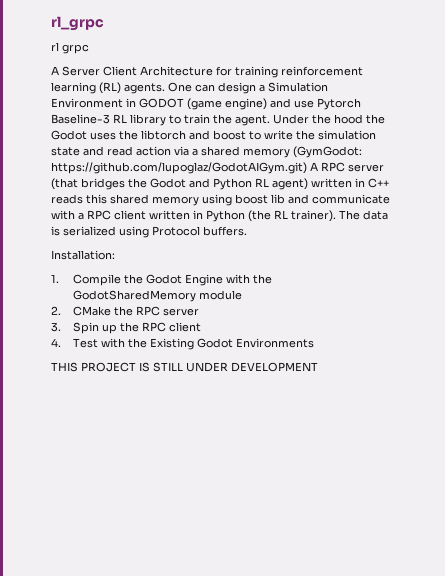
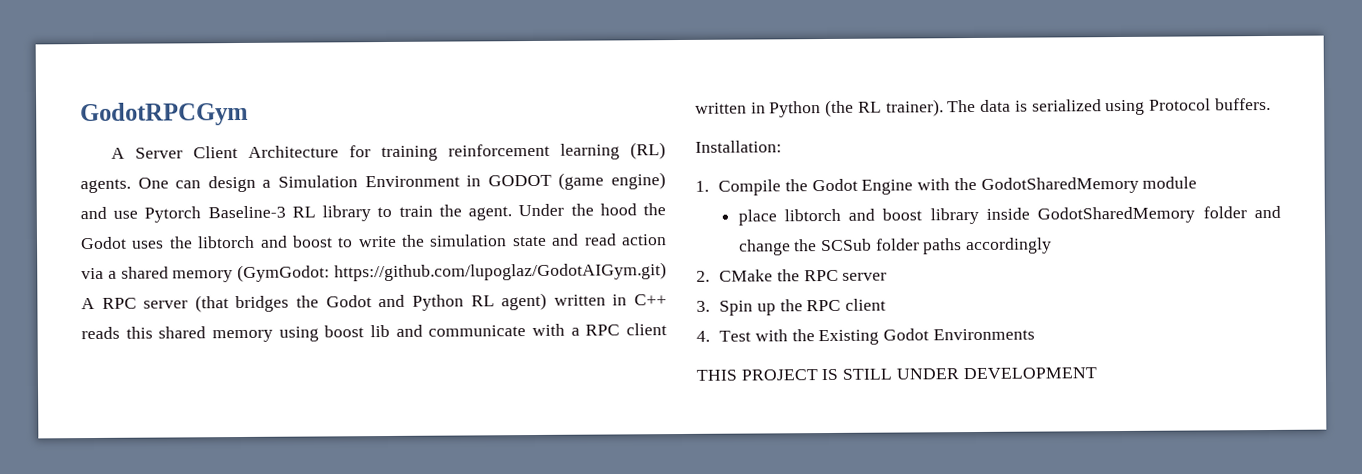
[51,16,104,31] [51,42,89,54] rl_grpc // rl grpc -> [80,101,248,127] GodotRPCGym
(242, 295) none -> [737,205,1281,226] [738,237,1053,256] // place libtorch and boost library inside GodotSharedMemory folder and change the SCSub folder paths accordingly

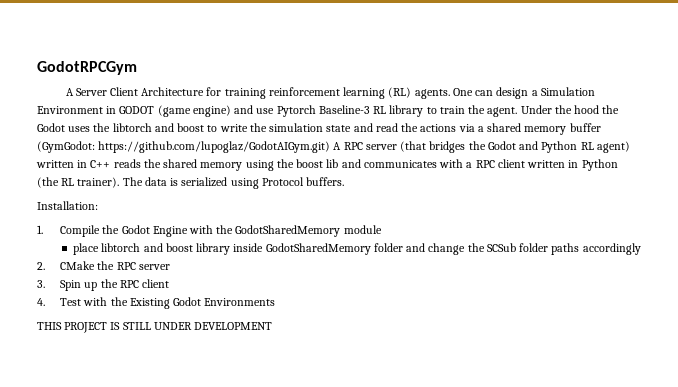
[621,234,668,246] action -> [401,123,457,132] the actions
(234, 276) none -> [569,123,601,132] buffer
[125,326,153,339] this -> [143,159,161,168] the
(319, 334) none -> [276,159,294,168] the
[428,325,527,337] communicate -> [363,160,437,168] communicates

